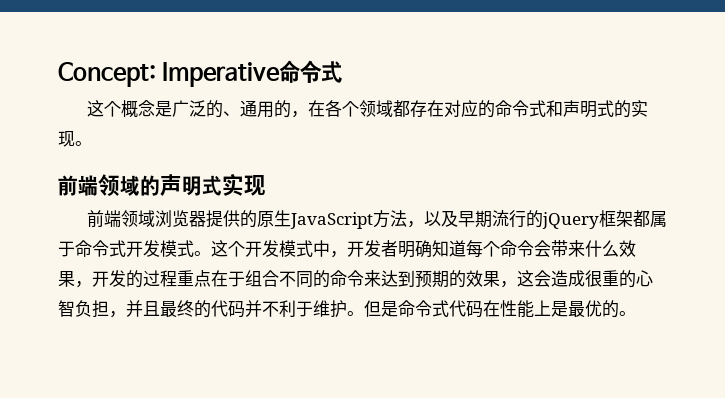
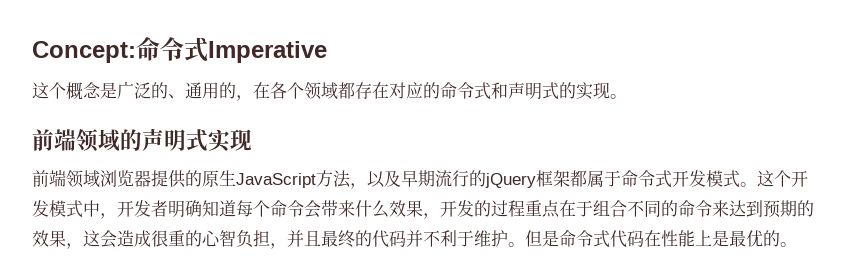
[162,60,343,87] Imperative命令式 -> [136,37,327,63] 命令式Imperative

